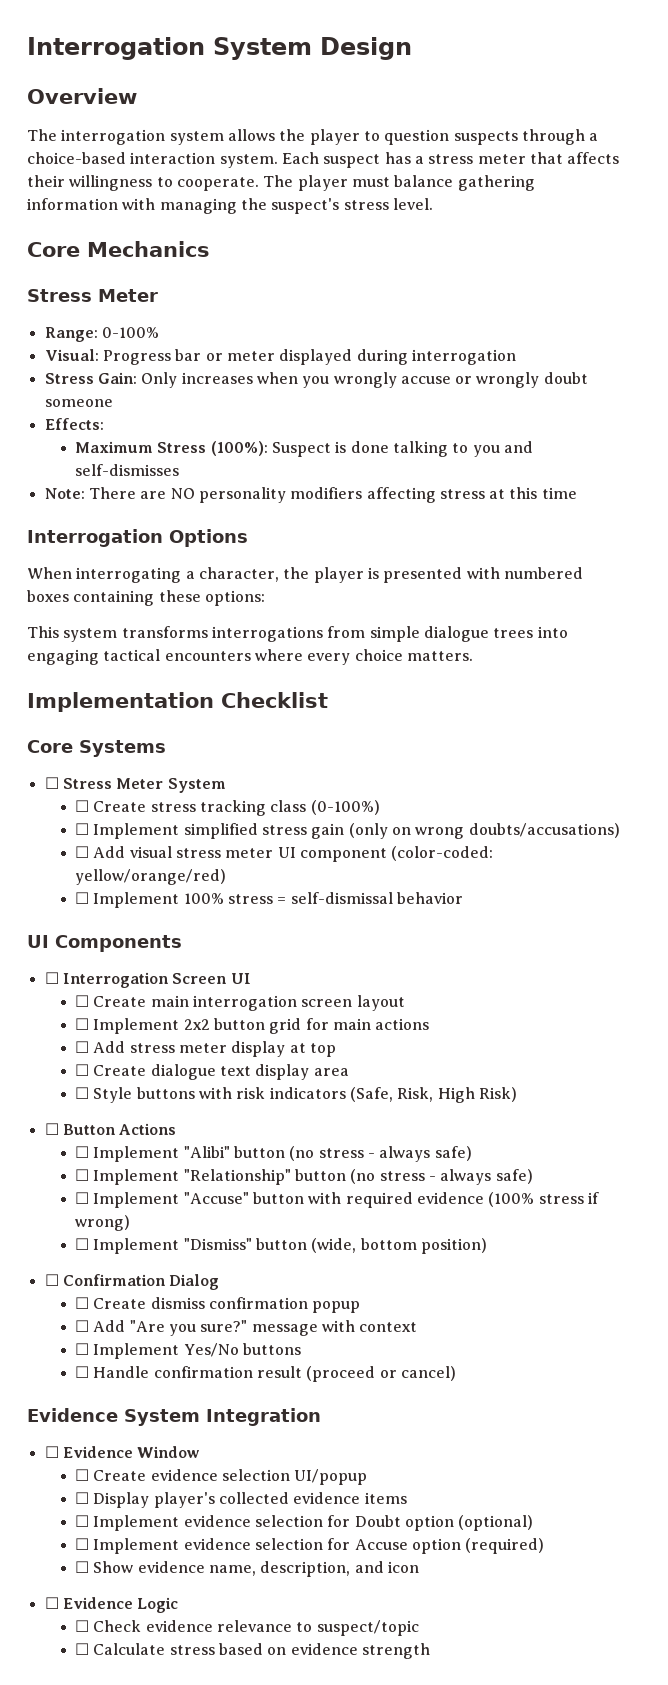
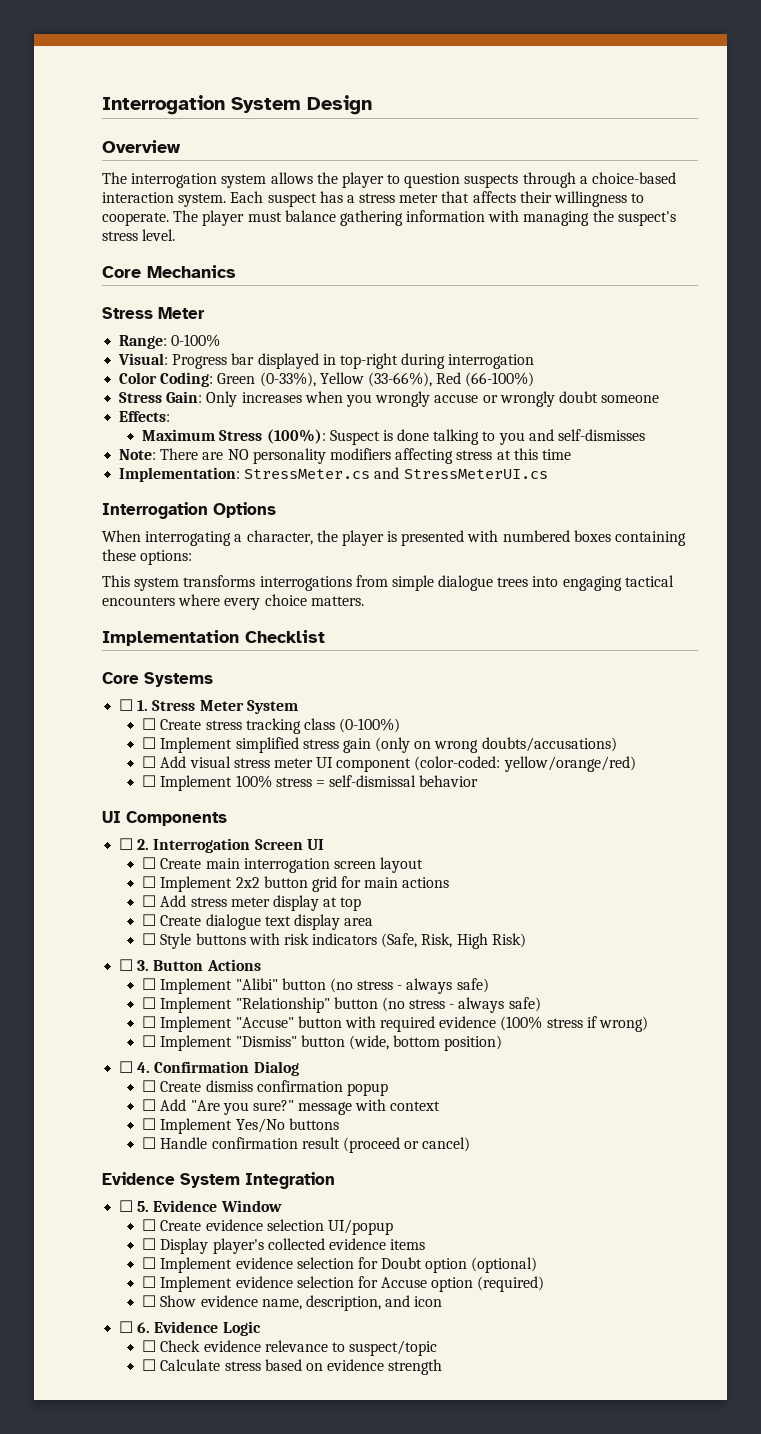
[205,349,353,365] or meter displayed -> [257,353,398,369] displayed in top-right
(516, 357) none -> [119,372,535,387] // Color Coding: Green (0-33%), Yellow (33-66%), Red (66-100%)
(577, 493) none -> [119,467,548,482] // Implementation: StressMeter.cs and StressMeterUI.cs
(59, 783) none -> [137,700,149,711] 1.
(59, 978) none -> [137,839,150,850] 2.
(59, 1129) none -> [137,960,150,971] 3.
(59, 1280) none -> [137,1062,151,1073] 4.
(59, 1452) none -> [137,1201,150,1212] 5.
(59, 1603) none -> [137,1322,151,1333] 6.

